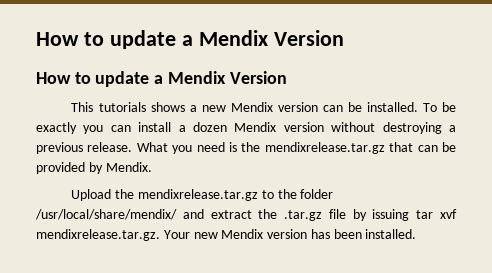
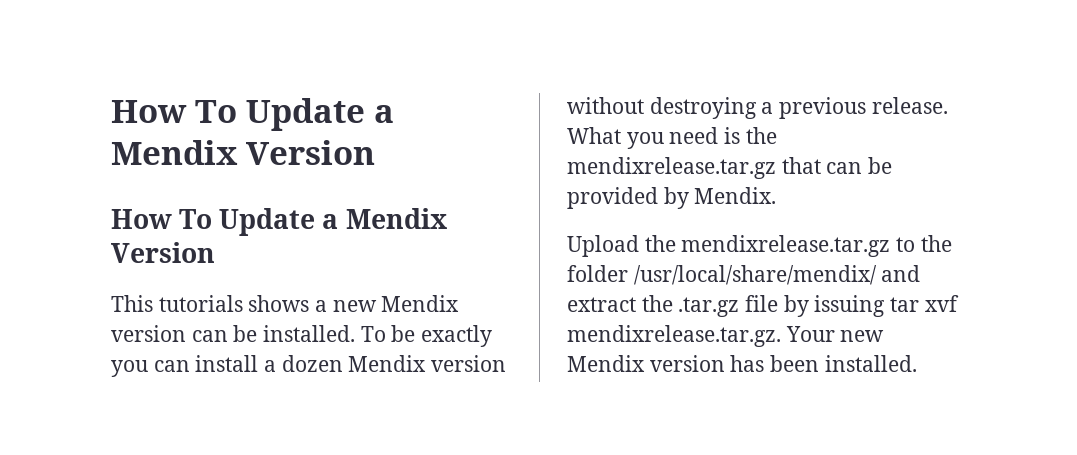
[36,30,176,49] How to update -> [111,98,365,131] How To Update
[74,71,150,87] to update -> [179,208,316,236] To Update

